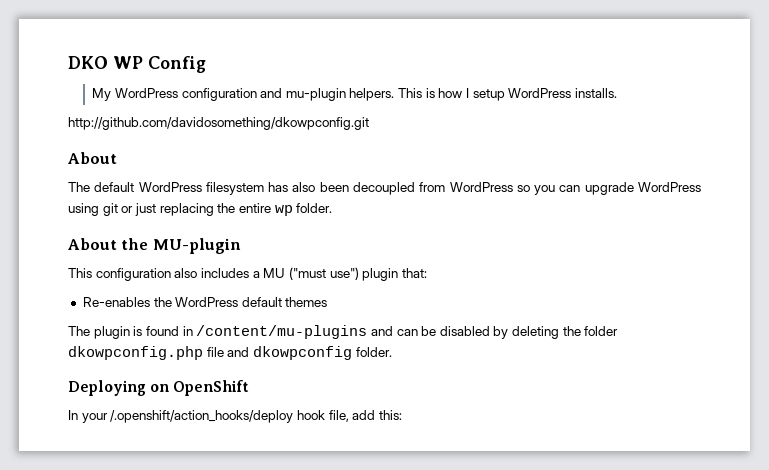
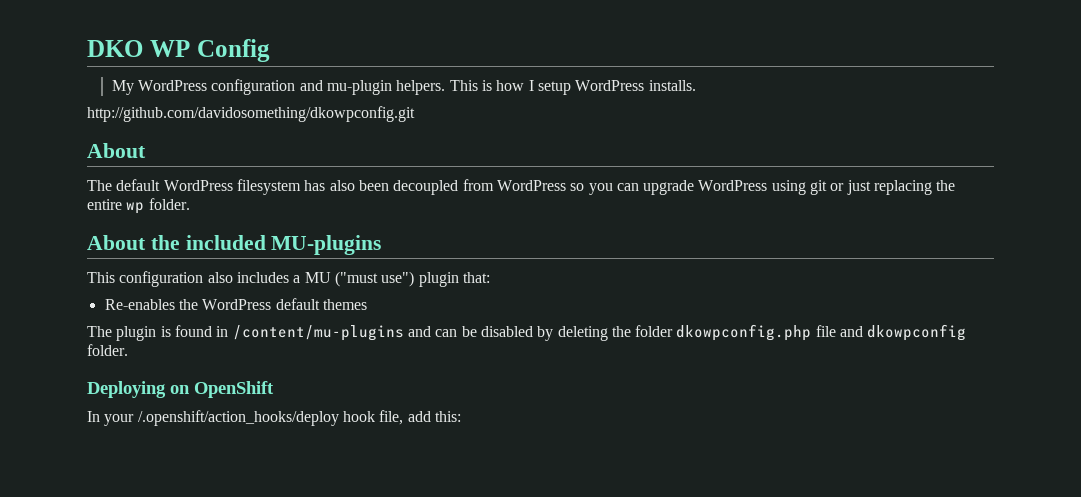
[152,238,241,254] MU-plugin -> [185,235,382,255] included MU-plugins

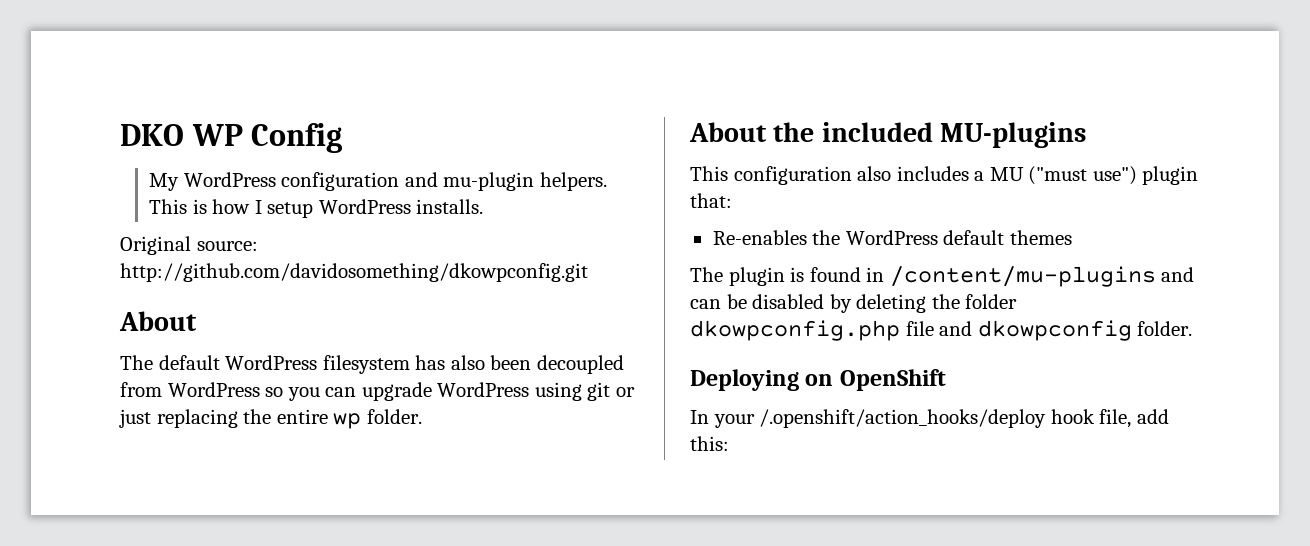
(696, 85) none -> [120,236,258,255] Original source:

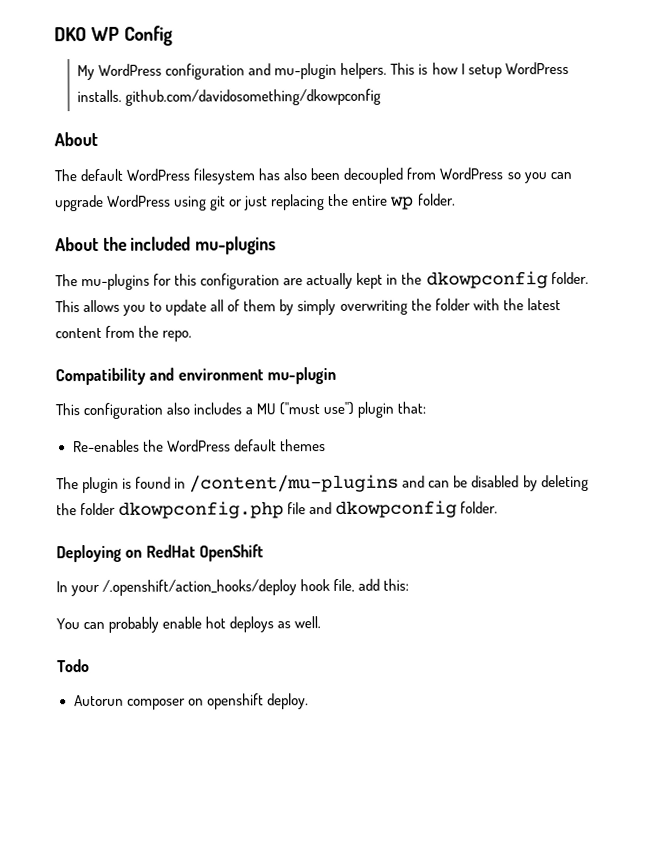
[120,236,258,255] [120,263,588,282] // Original source: http://github.com/davidosomething/dkowpconfig.git -> [125,88,382,106] github.com/davidosomething/dkowpconfig
[940,122,1087,148] MU-plugins -> [195,236,277,255] [55,271,589,291] [55,298,561,316] [55,325,193,342] [55,366,336,386] mu-plugins // The mu-plugins for this configuration are actually kept in the dkowpconfig folder. This allows you to update all of them by simply overwriting the folder with the latest content from the repo. // Compatibility and environment mu-plugin
(834, 380) none -> [145,544,196,558] RedHat
(729, 443) none -> [56,616,322,633] [56,659,90,673] [73,693,309,710] // You can probably enable hot deploys as well. // Todo // Autorun composer on openshift deploy.

